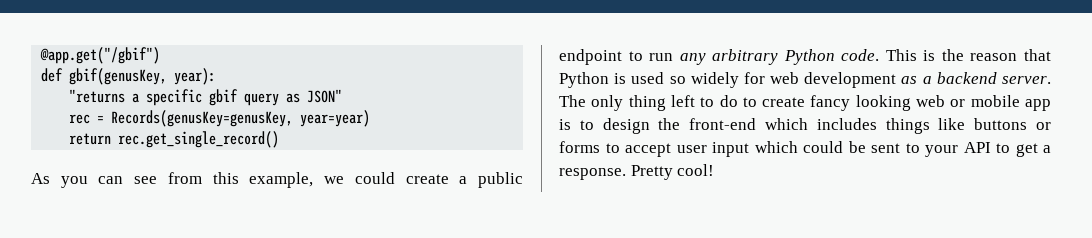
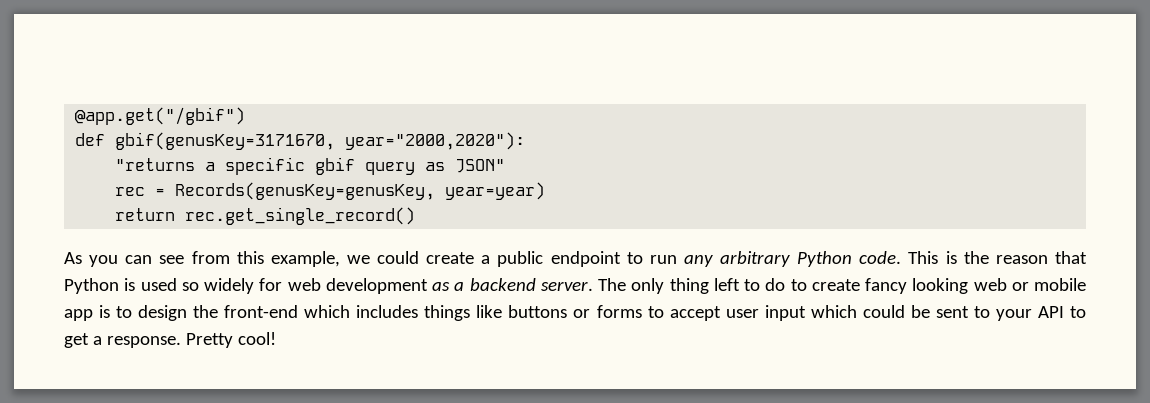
[69,68,217,85] gbif(genusKey, year): -> [115,132,526,150] gbif(genusKey=3171670, year="2000,2020"):

